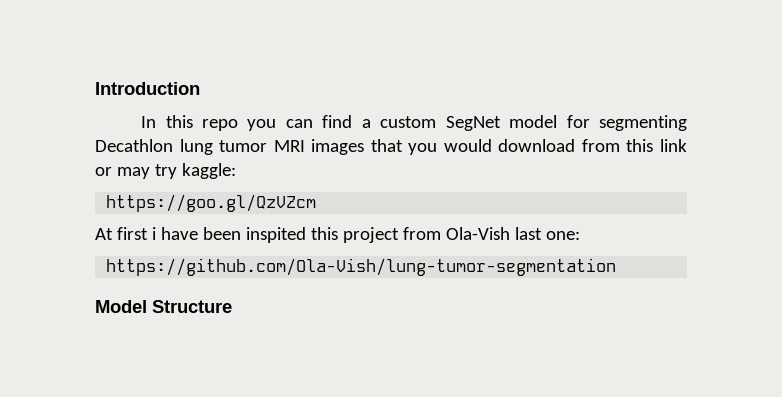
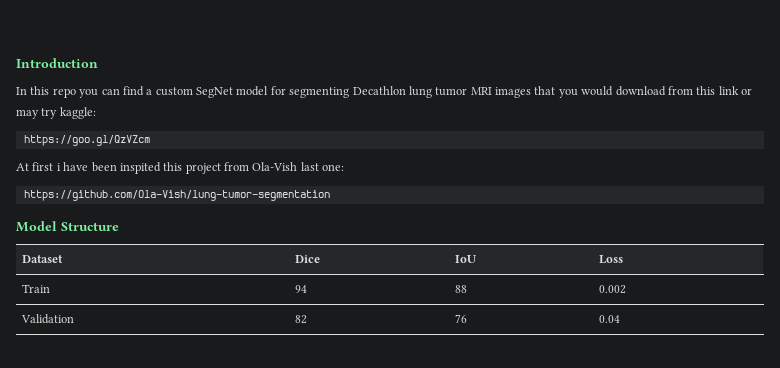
(232, 306) none -> [22,255,64,263] [295,255,321,263] [455,255,478,263] [599,255,624,264] [22,284,51,293] [295,285,308,293] [455,285,468,293] [599,285,627,294] [21,314,75,324] [295,315,308,324] [455,314,468,323] [599,315,621,323] // Dataset | Dice | IoU | Loss // Train | 94 | 88 | 0.002 // Validation | 82 | 76 | 0.04

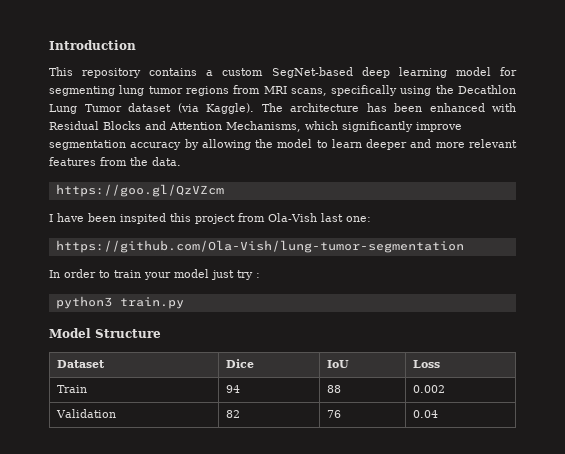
[16,86,233,98] In this repo you can find a custom SegNet -> [49,67,447,78] This repository contains a custom SegNet-based deep learning
[352,86,406,95] Decathlon -> (115, 91) none
[470,86,752,98] [16,107,96,119] [23,135,150,146] [16,162,61,171] MRI images that you would download from this link or may try kaggle: // https://goo.gl/QzVZcm // At first i -> [185,85,517,96] [49,103,516,114] [49,121,462,132] [49,139,517,150] [49,157,181,166] [55,184,224,197] [49,214,53,222] regions from MRI scans, specifically using the Decathlon Lung Tumor dataset (via Kaggle). The architecture has been enhanced with Residual Blocks and Attention Mechanisms, which significantly improve segmentation accuracy by allowing the model to learn deeper and more relevant features from the data. // https://goo.gl/QzVZcm // I
(330, 195) none -> [49,269,260,280] [55,296,184,309] // In order to train your model just try : // python3 train.py

